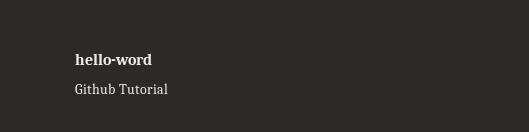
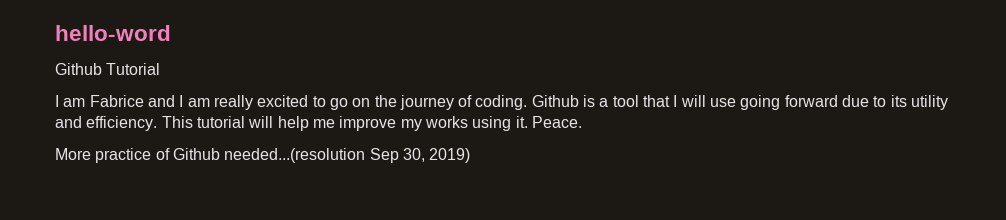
(168, 88) none -> [55,95,948,110] [55,116,582,131] [55,148,471,163] // I am Fabrice and I am really excited to go on the journey of coding. Github is a tool that I will use going forward due to its utility and efficiency. This tutorial will help me improve my works using it. Peace. // More practice of Github needed...(resolution Sep 30, 2019)

